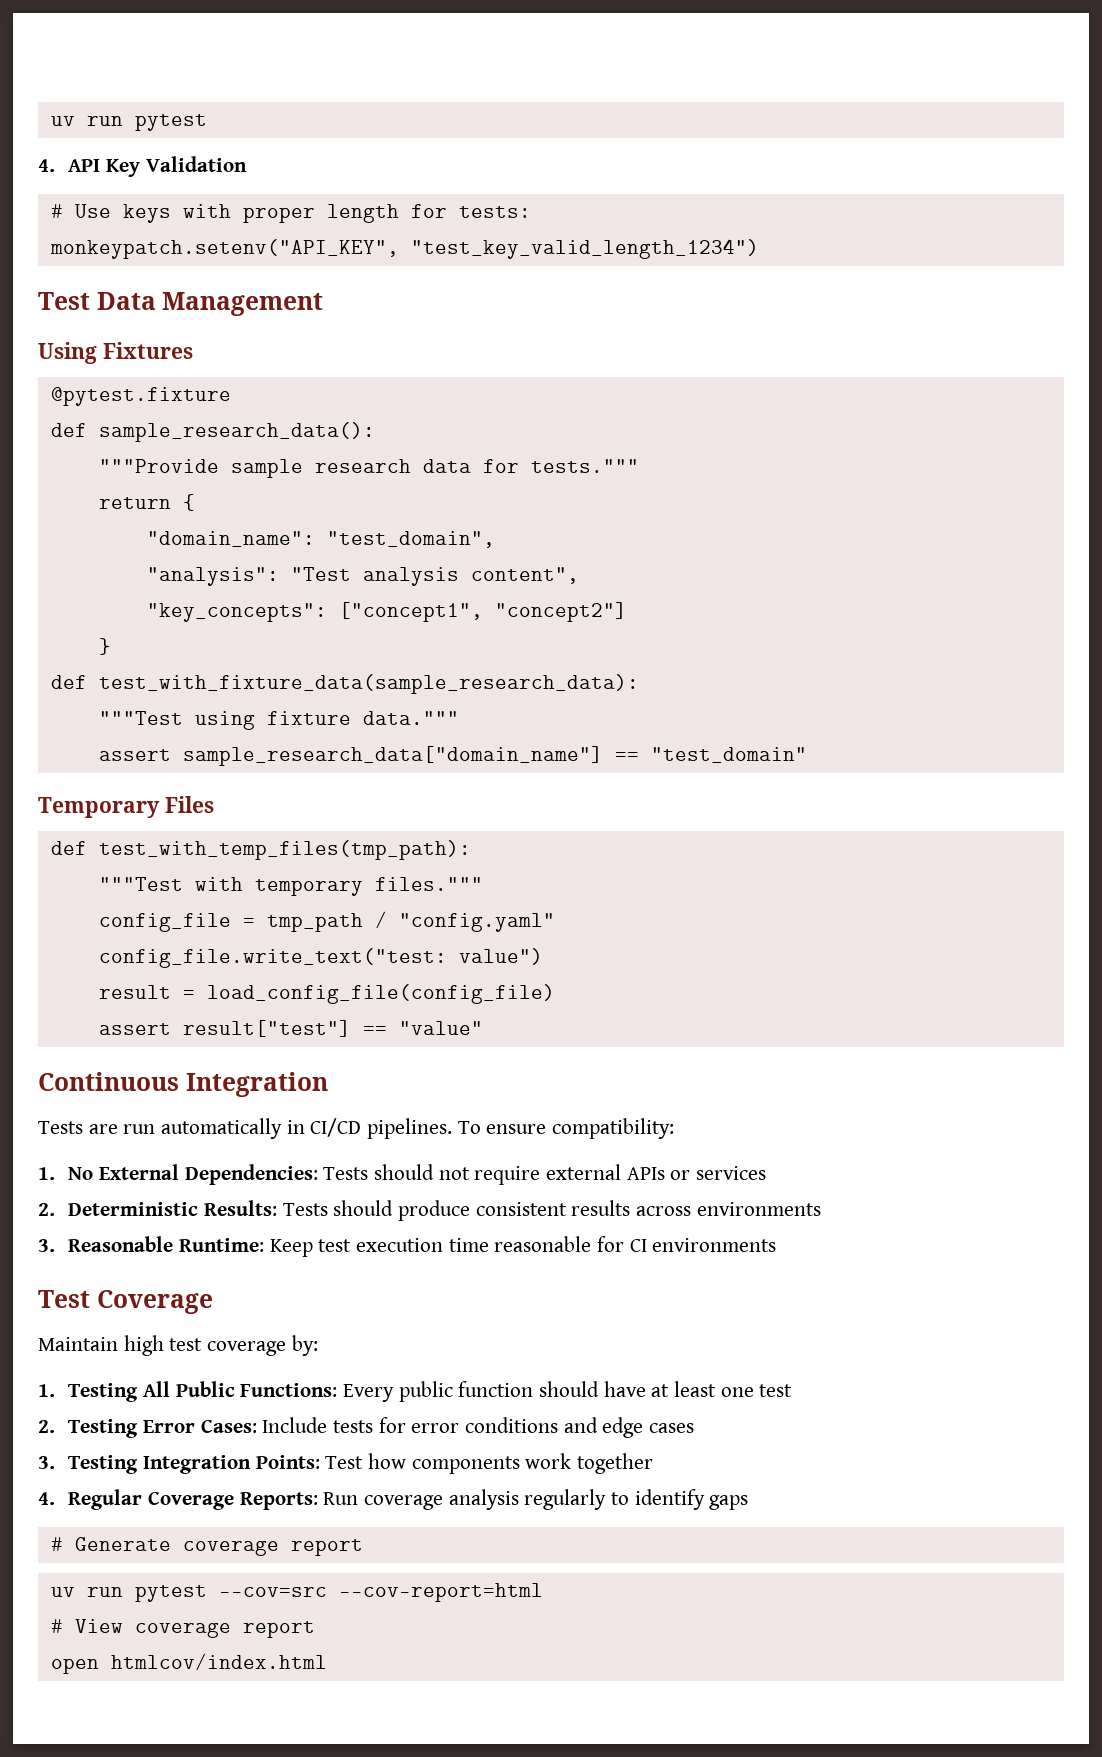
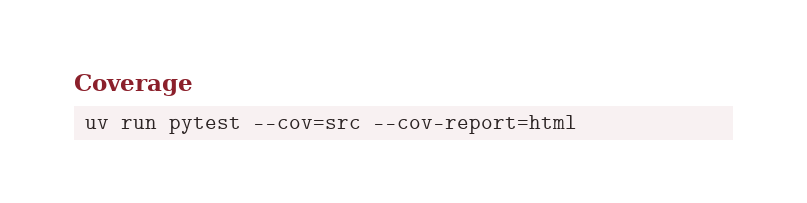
[50,114,207,131] [38,156,247,177] [50,204,531,223] [49,239,759,259] [38,292,324,316] [38,342,193,364] [50,387,231,406] [50,422,375,442] [98,459,639,478] [98,494,195,511] [146,531,495,548] [146,567,579,586] [146,602,627,622] [98,638,111,655] [50,674,639,694] [98,711,459,730] [98,746,807,766] [38,796,214,818] [50,840,471,860] [98,877,483,896] [98,911,555,932] [98,948,543,968] [98,984,555,1004] [98,1020,483,1037] [38,1072,328,1097] [38,1118,675,1139] [38,1164,767,1185] [38,1200,821,1221] [38,1236,777,1257] [38,1290,213,1314] [38,1335,318,1356] [38,1381,793,1402] [38,1417,695,1438] [38,1453,654,1474] [38,1489,749,1510] [50,1537,363,1556] uv run pytest // 4. API Key Validation // # Use keys with proper length for tests: // monkeypatch.setenv("API_KEY", "test_key_valid_length_1234") // Test Data Management // Using Fixtures // @pytest.fixture // def sample_research_data(): // """Provide sample research data for tests.""" // return { // "domain_name": "test_domain", // "analysis": "Test analysis content", // "key_concepts": ["concept1", "concept2"] // } // def test_with_fixture_data(sample_research_data): // """Test using fixture data.""" // assert sample_research_data["domain_name"] == "test_domain" // Temporary Files // def test_with_temp_files(tmp_path): // """Test with temporary files.""" // config_file = tmp_path / "config.yaml" // config_file.write_text("test: value") // result = load_config_file(config_file) // assert result["test"] == "value" // Continuous Integration // Tests are run automatically in CI/CD pipelines. To ensure compatibility: // 1. No External Dependencies: Tests should not require external APIs or services // 2. Deterministic Results: Tests should produce consistent results across environments // 3. Reasonable Runtime: Keep test execution time reasonable for CI environments // Test Coverage // Maintain high test coverage by: // 1. Testing All Public Functions: Every public function should have at least one test // 2. Testing Error Cases: Include tests for error conditions and edge cases // 3. Testing Integration Points: Test how components work together // 4. Regular Coverage Reports: Run coverage analysis regularly to identify gaps // # Generate coverage report -> [74,74,193,96] Coverage
[50,1619,315,1638] [50,1653,327,1674] // # View coverage report // open htmlcov/index.html -> (578, 124) none

